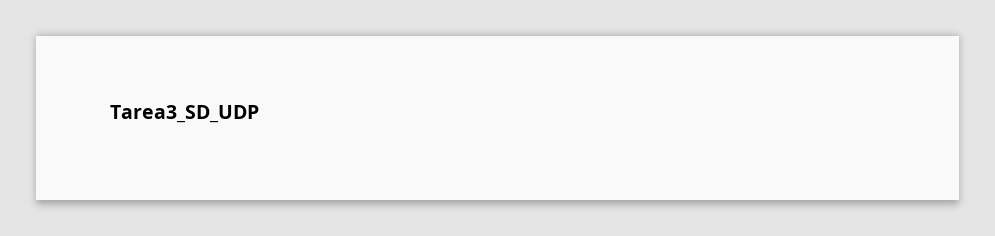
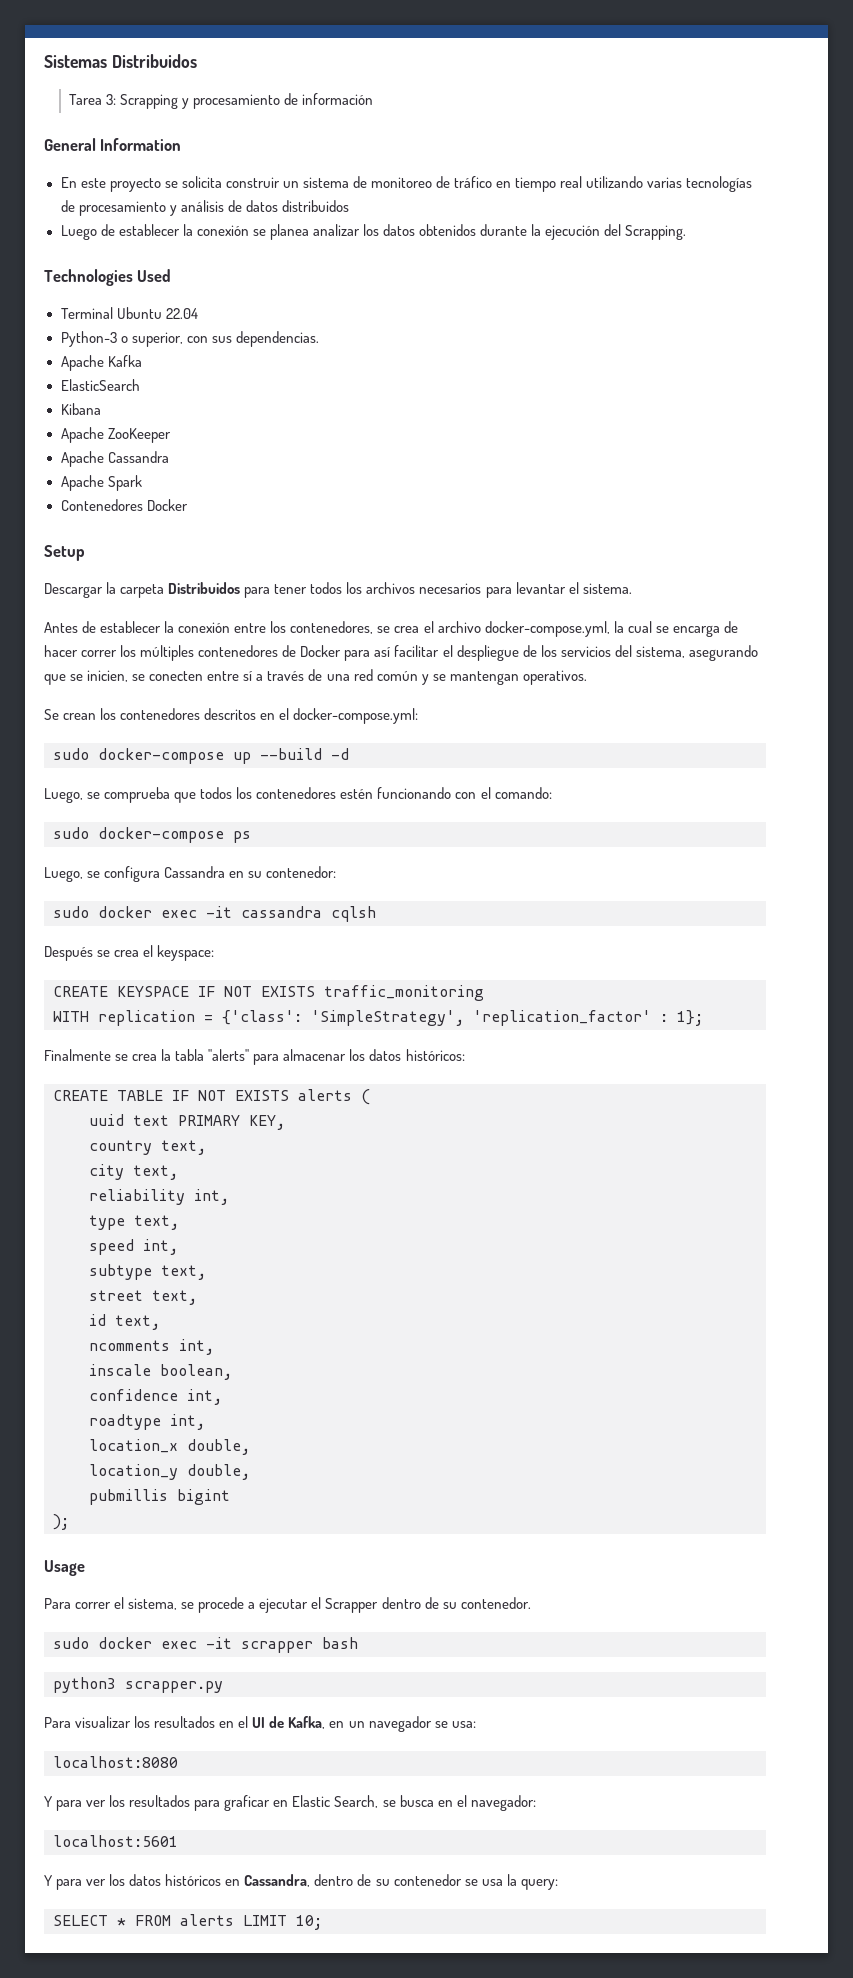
[110,105,259,123] Tarea3_SD_UDP -> [44,54,197,68] [69,93,374,109] [44,138,182,151] [60,176,753,192] [60,200,349,216] [60,224,687,240] [44,269,172,286] [60,307,198,319] [60,331,319,347] [60,355,142,371] [60,379,140,391] [60,403,101,415] [60,427,171,443] [60,451,169,467] [60,475,142,491] [60,499,188,511] [44,545,85,561] [44,582,632,598] [44,621,738,637] [44,645,758,661] [44,669,587,685] [44,708,419,724] [53,748,349,764] [44,787,552,803] [53,827,251,843] [44,866,337,882] [53,906,376,922] [44,945,215,961] [53,985,484,1001] [53,1010,703,1026] [44,1049,465,1065] [53,1089,370,1105] [89,1114,285,1130] [89,1140,206,1155] [89,1164,178,1180] [89,1189,229,1205] [89,1215,179,1230] [89,1239,178,1255] [89,1264,206,1280] [89,1290,197,1305] [89,1314,160,1330] [89,1339,214,1355] [89,1364,232,1380] [89,1389,222,1405] [89,1414,205,1430] [89,1439,250,1455] [89,1464,250,1480] [89,1489,230,1505] [53,1514,69,1530] [44,1560,85,1576] [44,1597,531,1613] [53,1637,358,1653] [53,1677,223,1693] [44,1716,476,1732] [53,1756,178,1768] [44,1795,536,1811] [53,1835,178,1847] [44,1874,558,1890] [53,1914,322,1930] Sistemas Distribuidos // Tarea 3: Scrapping y procesamiento de información // General Information // En este proyecto se solicita construir un sistema de monitoreo de tráfico en tiempo real utilizando varias tecnologías de procesamiento y análisis de datos distribuidos // Luego de establecer la conexión se planea analizar los datos obtenidos durante la ejecución del Scrapping. // Technologies Used // Terminal Ubuntu 22.04 // Python-3 o superior, con sus dependencias. // Apache Kafka // ElasticSearch // Kibana // Apache ZooKeeper // Apache Cassandra // Apache Spark // Contenedores Docker // Setup // Descargar la carpeta Distribuidos para tener todos los archivos necesarios para levantar el sistema. // Antes de establecer la conexión entre los contenedores, se crea el archivo docker-compose.yml, la cual se encarga de hacer correr los múltiples contenedores de Docker para así facilitar el despliegue de los servicios del sistema, asegurando que se inicien, se conecten entre sí a través de una red común y se mantengan operativos. // Se crean los contenedores descritos en el docker-compose.yml: // sudo docker-compose up --build -d // Luego, se comprueba que todos los contenedores estén funcionando con el comando: // sudo docker-compose ps // Luego, se configura Cassandra en su contenedor: // sudo docker exec -it cassandra cqlsh // Después se crea el keyspace: // CREATE KEYSPACE IF NOT EXISTS traffic_monitoring // WITH replication = {'class': 'SimpleStrategy', 'replication_factor' : 1}; // Finalmente se crea la tabla "alerts" para almacenar los datos históricos: // CREATE TABLE IF NOT EXISTS alerts ( // uuid text PRIMARY KEY, // country text, // city text, // reliability int, // type text, // speed int, // subtype text, // street text, // id text, // ncomments int, // inscale boolean, // confidence int, // roadtype int, // location_x double, // location_y double, // pubmillis bigint // ); // Usage // Para correr el sistema, se procede a ejecutar el Scrapper dentro de su contenedor. // sudo docker exec -it scrapper bash // python3 scrapper.py // Para visualizar los resultados en el UI de Kafka, en un navegador se usa: // localhost:8080 // Y para ver los resultados para graficar en Elastic Search, se busca en el navegador: // localhost:5601 // Y para ver los datos históricos en Cassandra, dentro de su contenedor se usa la query: // SELECT * FROM alerts LIMIT 10;

